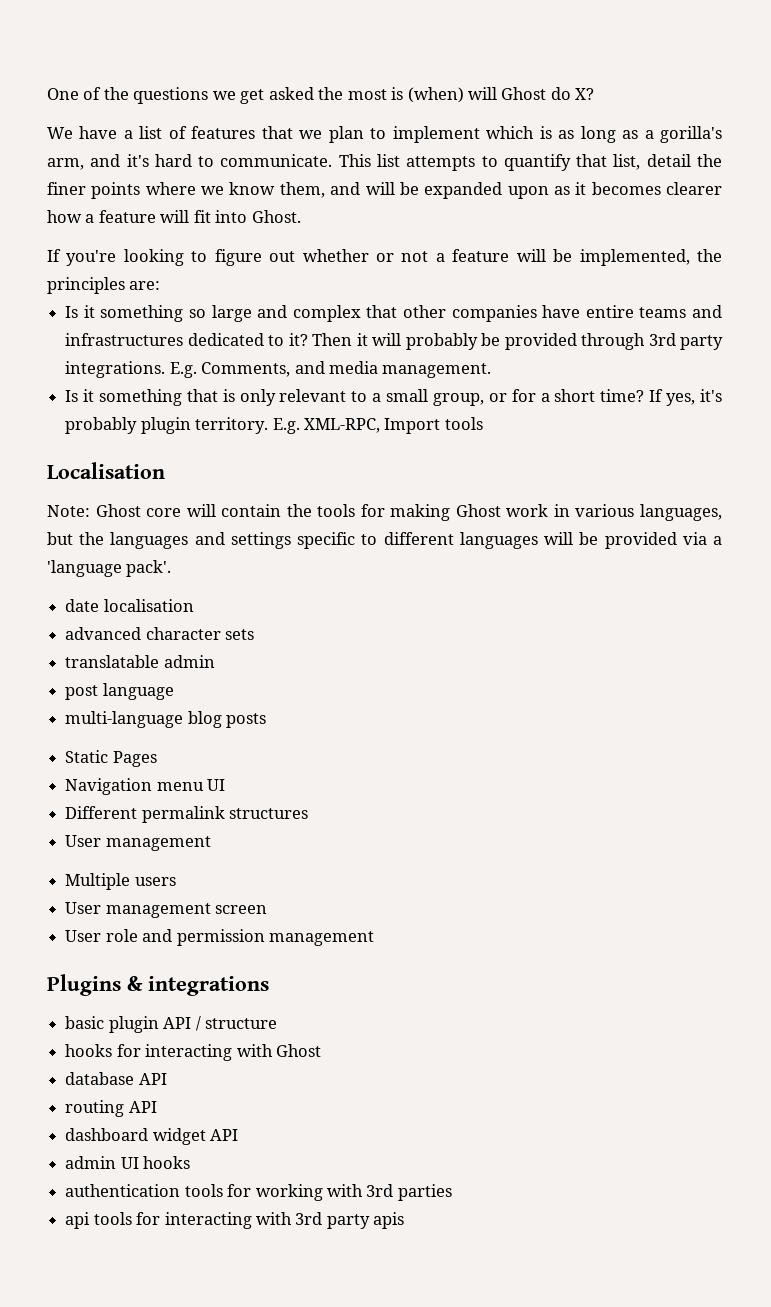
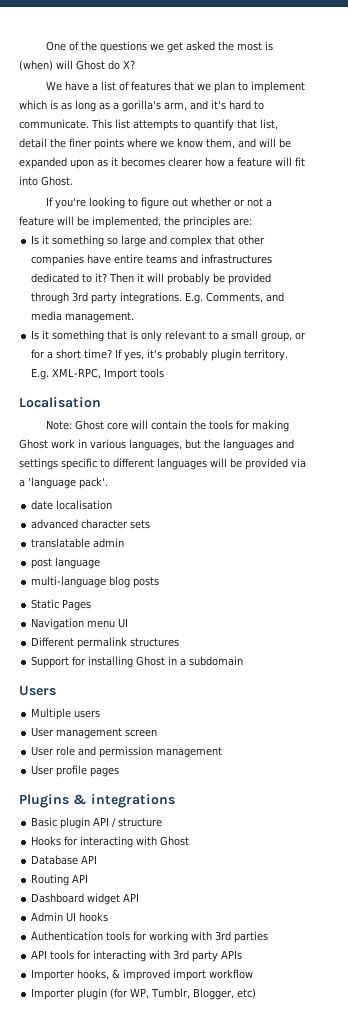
[65,835,211,851] User management -> [31,656,244,668] [19,685,56,696] Support for installing Ghost in a subdomain // Users
(374, 938) none -> [31,765,120,777] // User profile pages
[65,1016,105,1029] basic -> [31,817,58,827] Basic
[65,1044,113,1057] hooks -> [31,836,62,846] Hooks
[65,1072,167,1085] [65,1100,157,1117] [65,1128,149,1141] database API // routing API // dashboard -> [31,855,98,865] [31,874,89,886] [31,893,85,903] Database API // Routing API // Dashboard
[65,1156,117,1169] admin -> [31,912,64,922] Admin
[65,1184,181,1197] authentication -> [31,931,104,941] Authentication
[65,1212,91,1229] api -> [31,950,48,959] API
[373,1212,405,1229] apis -> [221,950,243,960] [31,969,254,981] [31,988,257,1000] APIs // Importer hooks, & improved import workflow // Importer plugin (for WP, Tumblr, Blogger, etc)

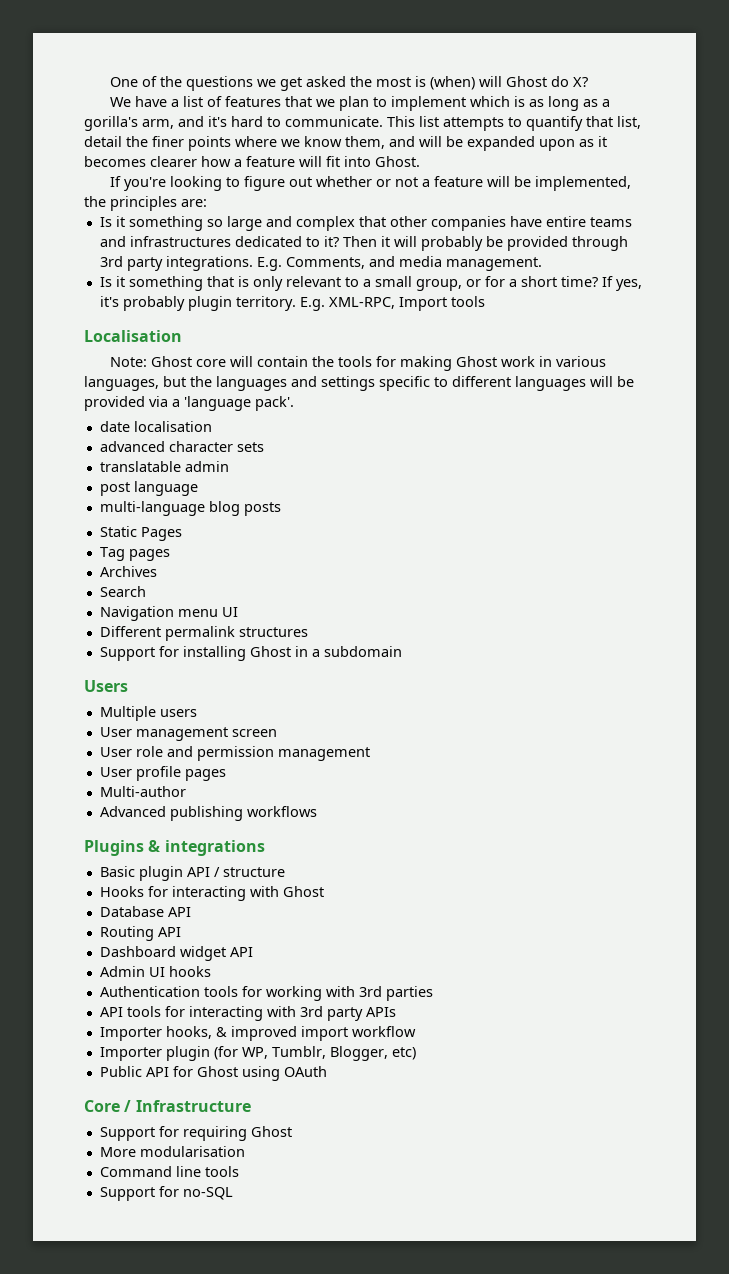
(92, 605) none -> [99,547,170,561] [99,566,157,577] [99,586,146,597] // Tag pages // Archives // Search
(120, 772) none -> [99,786,186,797] [99,806,317,821] // Multi-author // Advanced publishing workflows
(257, 993) none -> [99,1066,327,1081] [84,1100,251,1112] [99,1126,292,1141] [99,1146,245,1157] [99,1166,239,1177] [99,1186,233,1201] // Public API for Ghost using OAuth // Core / Infrastructure // Support for requiring Ghost // More modularisation // Command line tools // Support for no-SQL

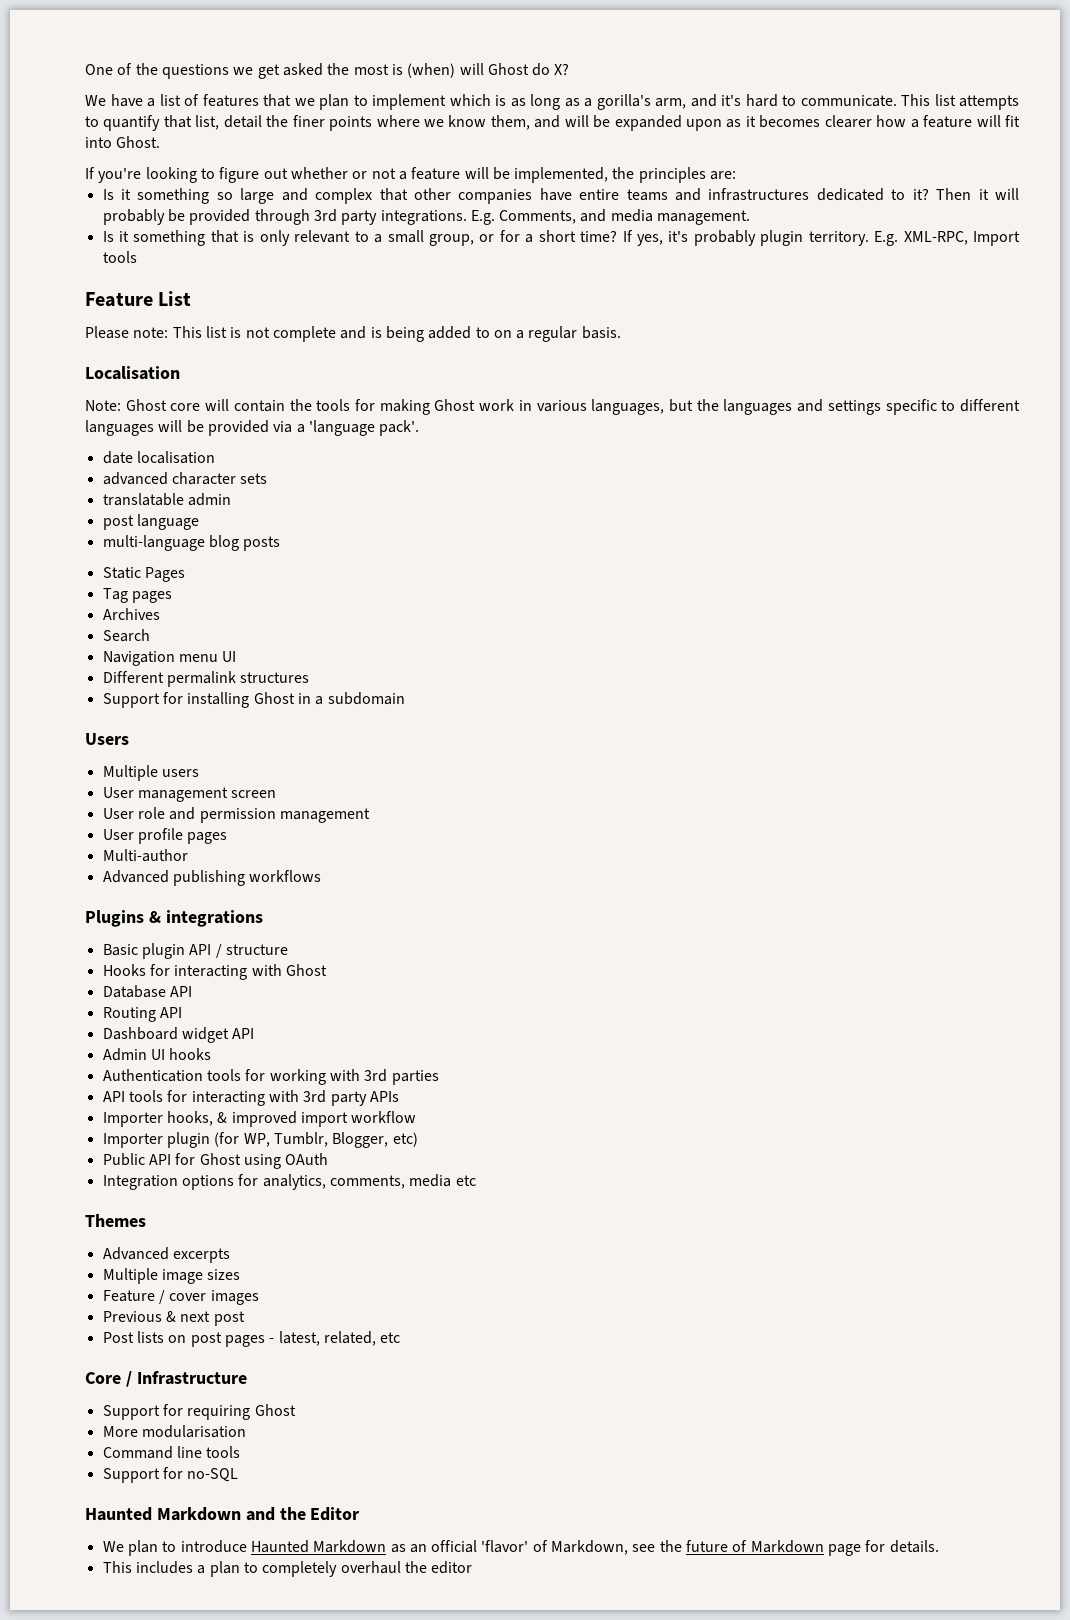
(485, 301) none -> [85,291,192,307] [85,326,621,342] // Feature List // Please note: This list is not complete and is being added to on a regular basis.
(327, 1071) none -> [102,1174,476,1190] [85,1214,146,1227] [102,1247,230,1263] [102,1268,241,1284] [102,1290,259,1305] [102,1311,245,1326] [102,1331,401,1347] // Integration options for analytics, comments, media etc // Themes // Advanced excerpts // Multiple image sizes // Feature / cover images // Previous & next post // Post lists on post pages - latest, related, etc
(233, 1193) none -> [85,1507,361,1521] [102,1540,939,1556] [102,1561,473,1577] // Haunted Markdown and the Editor // We plan to introduce Haunted Markdown as an official 'flavor' of Markdown, see the future of Markdown page for details. // This includes a plan to completely overhaul the editor

